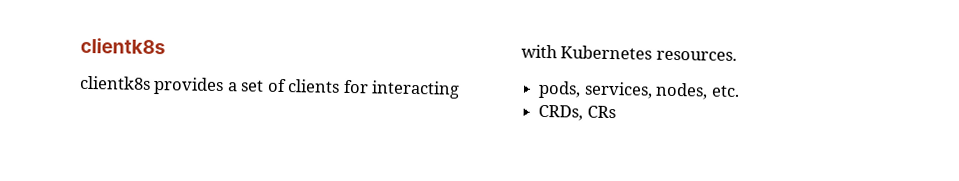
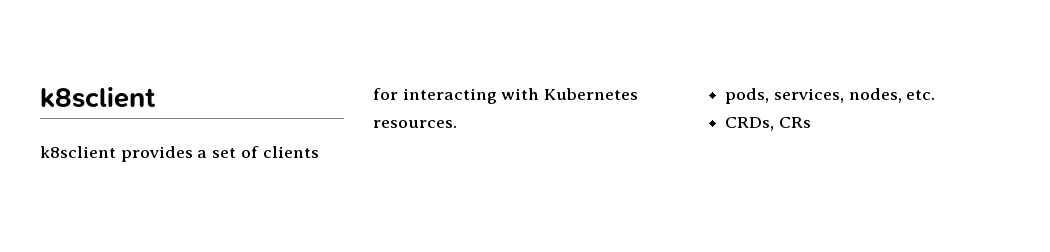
[80,37,166,55] [79,75,151,90] clientk8s // clientk8s -> [40,87,156,108] [40,146,116,158] k8sclient // k8sclient

